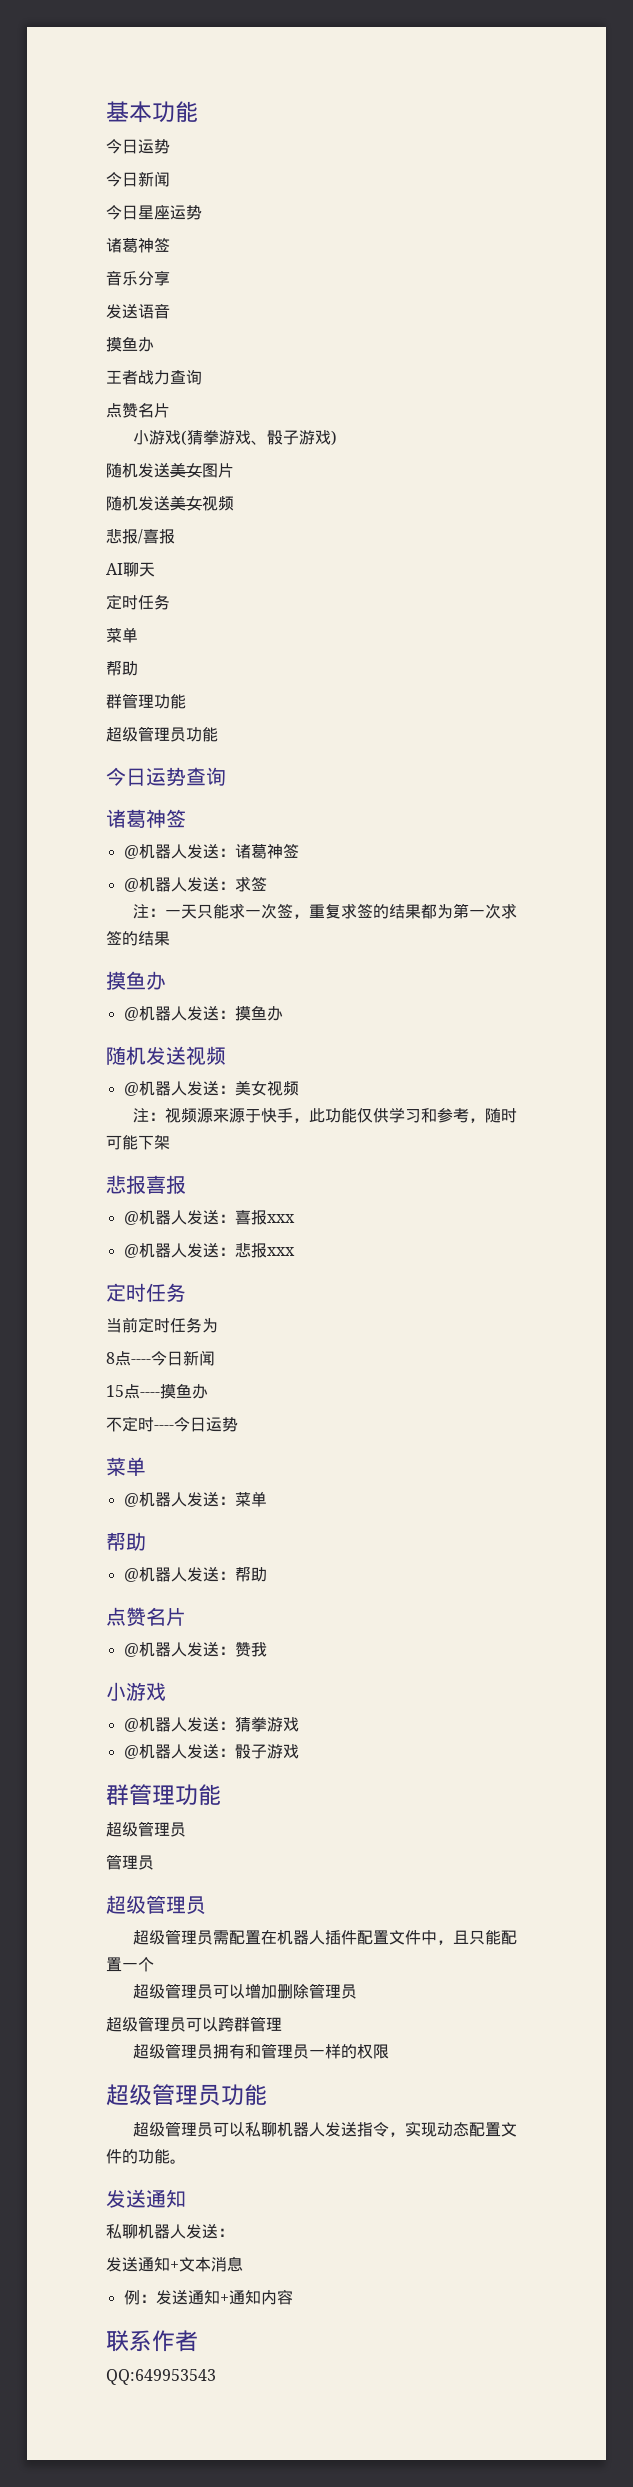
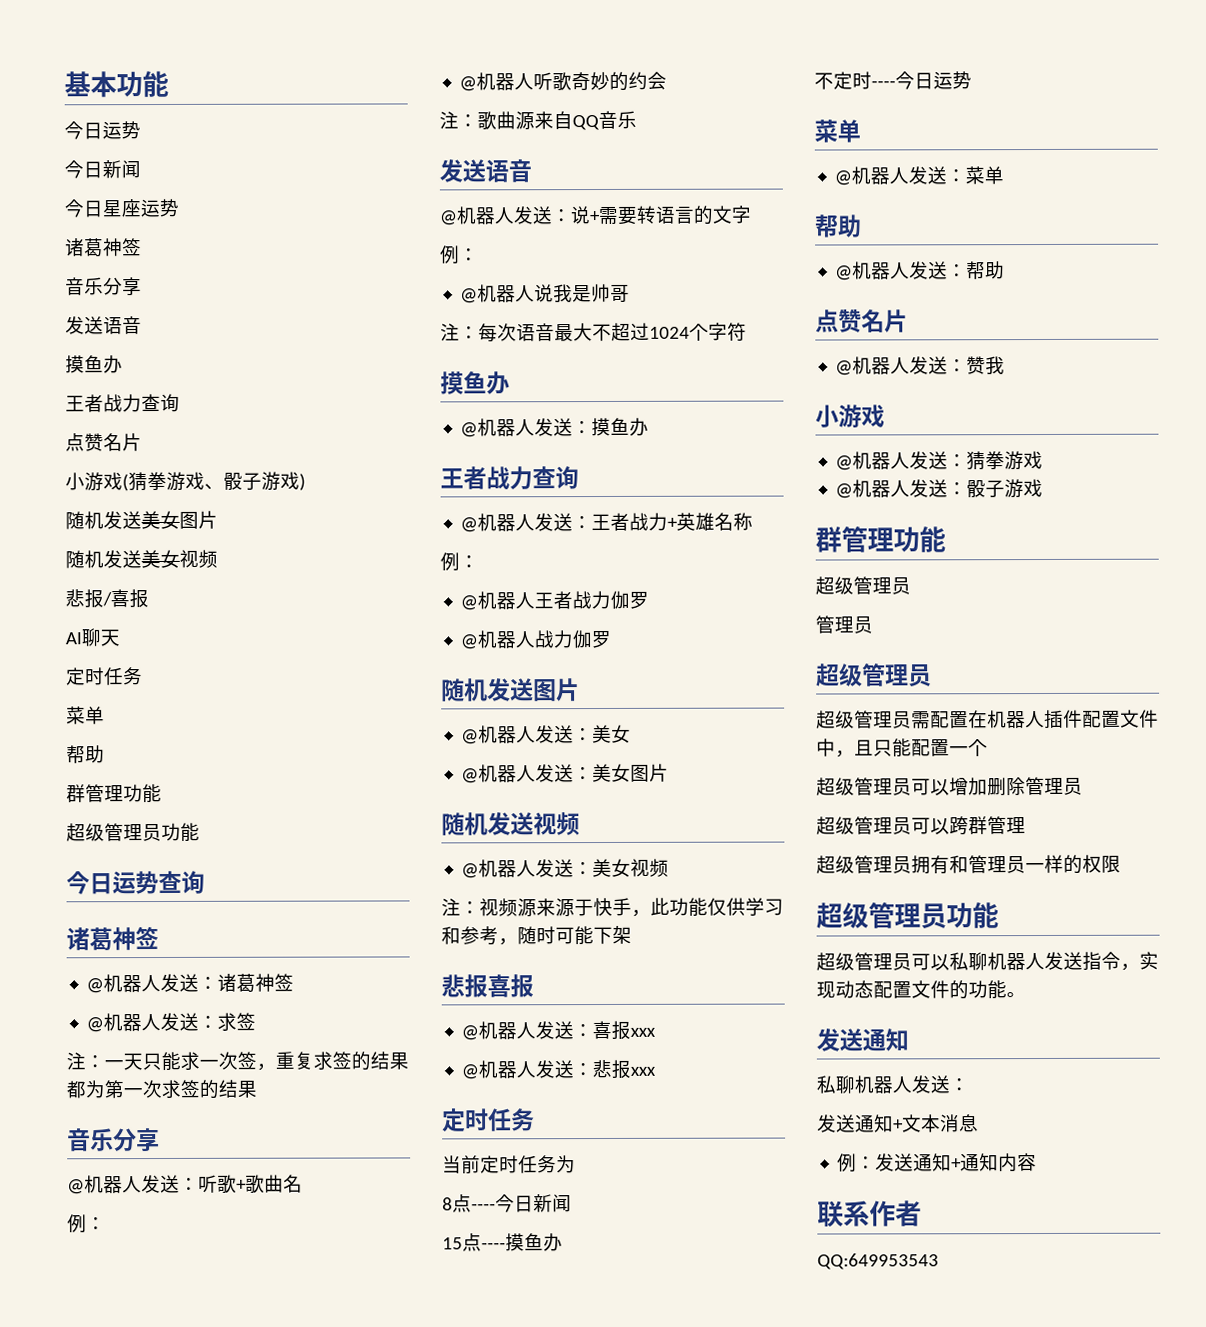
(170, 938) none -> [67,1128,160,1152] [67,1174,303,1195] [67,1214,106,1234] [459,71,668,92] [439,110,637,131] [439,159,532,183] [439,205,752,226] [440,245,479,265] [460,283,631,304] [440,322,747,343] // 音乐分享 // @机器人发送：听歌+歌曲名 // 例： // @机器人听歌奇妙的约会 // 注：歌曲源来自QQ音乐 // 发送语音 // @机器人发送：说+需要转语言的文字 // 例： // @机器人说我是帅哥 // 注：每次语音最大不超过1024个字符
(283, 1013) none -> [440,466,579,491] [460,512,754,533] [440,552,479,572] [460,590,650,611] [460,630,612,650] [441,678,580,702] [461,724,632,745] [461,763,670,784] // 王者战力查询 // @机器人发送：王者战力+英雄名称 // 例： // @机器人王者战力伽罗 // @机器人战力伽罗 // 随机发送图片 // @机器人发送：美女 // @机器人发送：美女图片

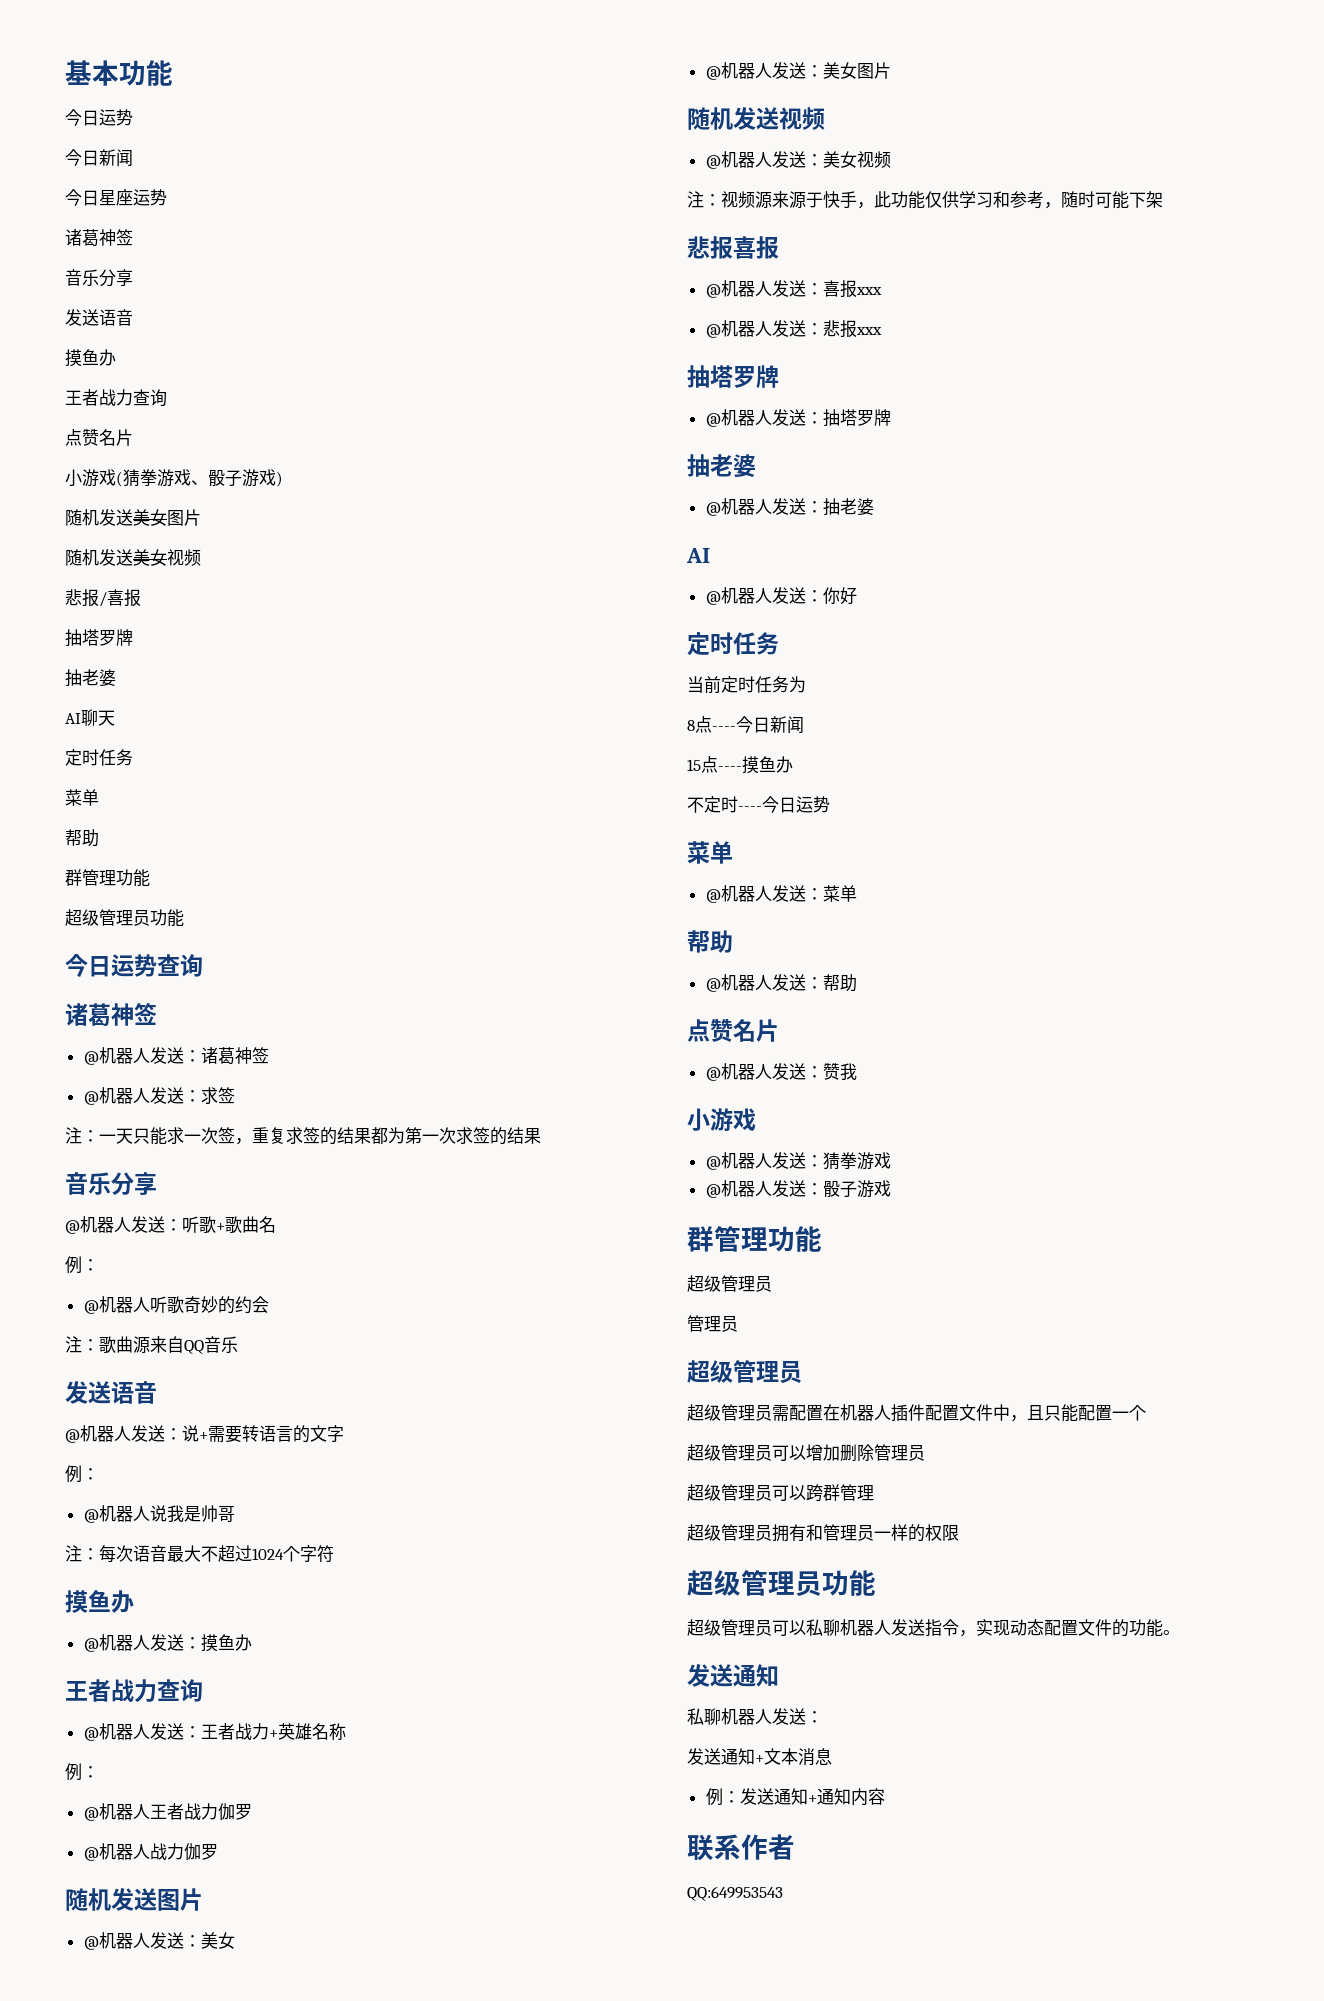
(149, 599) none -> [65,629,133,646] [65,669,116,687] // 抽塔罗牌 // 抽老婆
(657, 1071) none -> [687,365,779,388] [705,409,891,427] [687,454,756,477] [705,498,874,516] [686,548,710,563] [705,587,857,605] // 抽塔罗牌 // @机器人发送：抽塔罗牌 // 抽老婆 // @机器人发送：抽老婆 // AI // @机器人发送：你好

